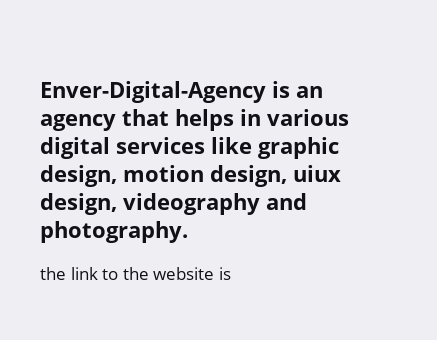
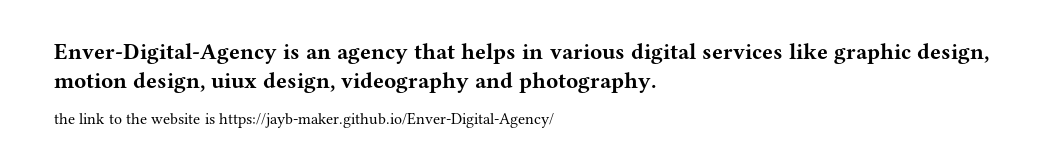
(231, 273) none -> [218,112,554,128] https://jayb-maker.github.io/Enver-Digital-Agency/

